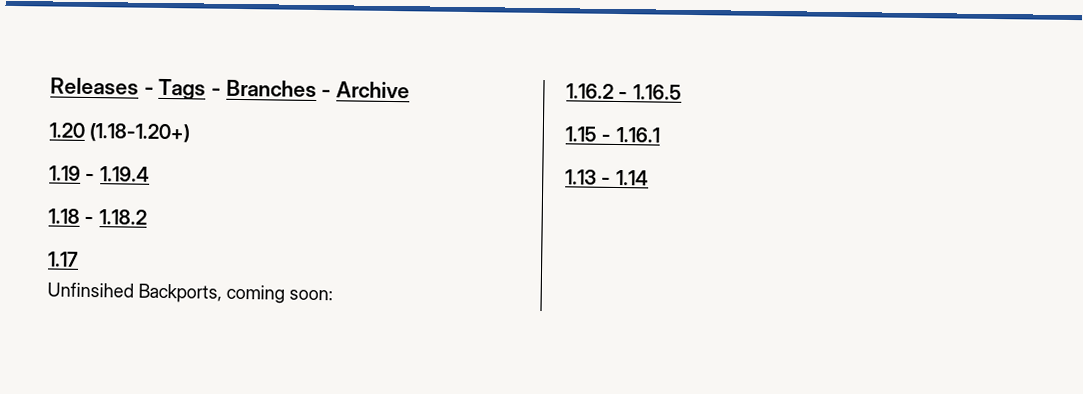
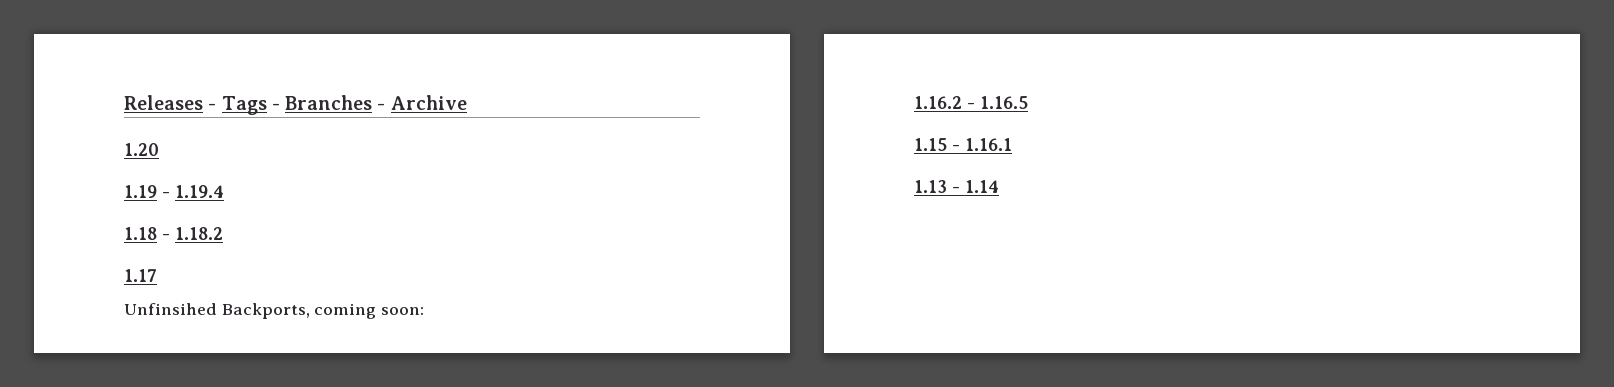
[89,123,191,143] (1.18-1.20+) -> (159, 149) none

